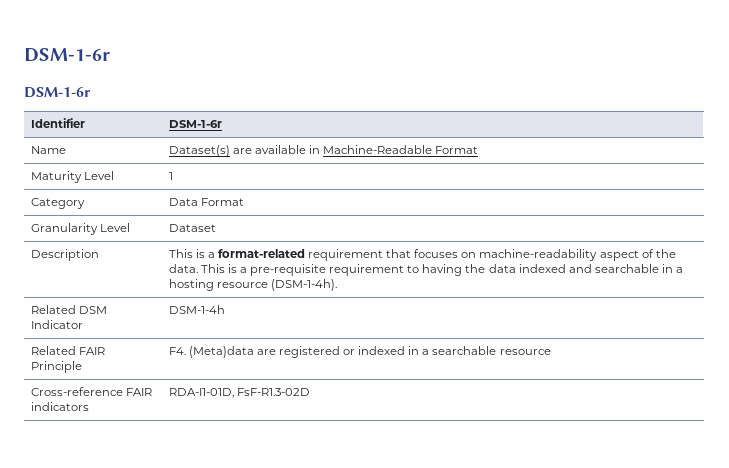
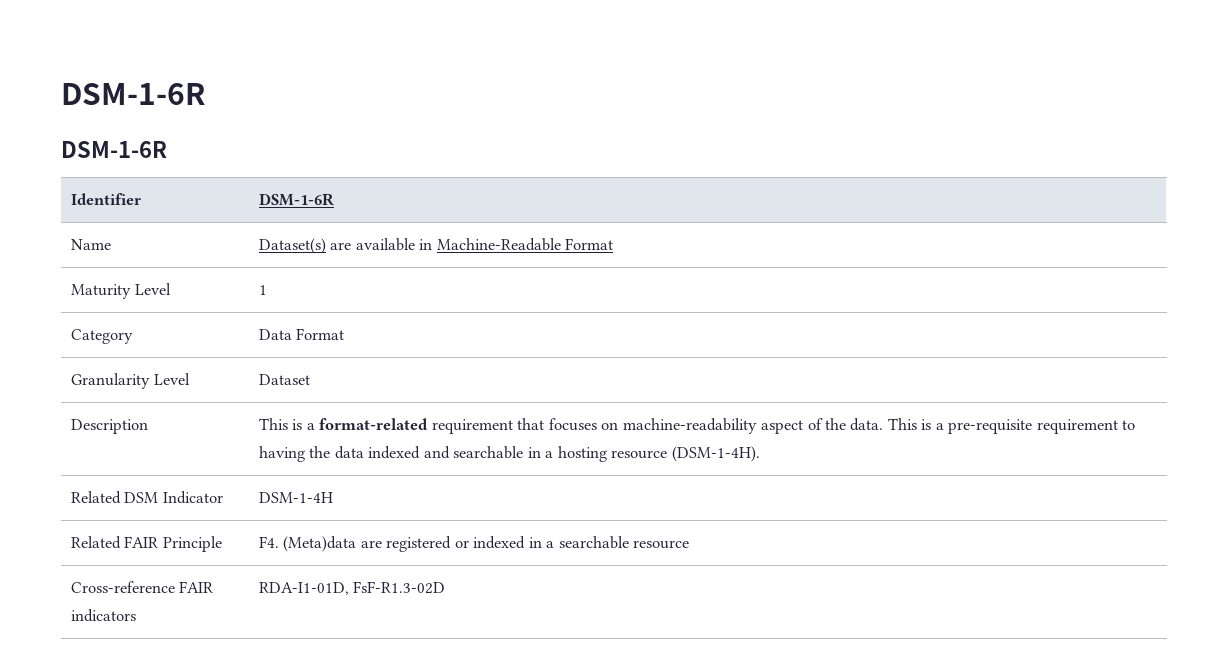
[24,48,110,62] [24,87,91,98] DSM-1-6r // DSM-1-6r -> [61,83,205,105] [61,141,167,158] DSM-1-6R // DSM-1-6R
[168,120,222,128] DSM-1-6r -> [258,193,334,206] DSM-1-6R
[270,279,337,291] (DSM-1-4h). -> [671,446,760,462] (DSM-1-4H).
[168,305,225,314] DSM-1-4h -> [258,492,333,503] DSM-1-4H

